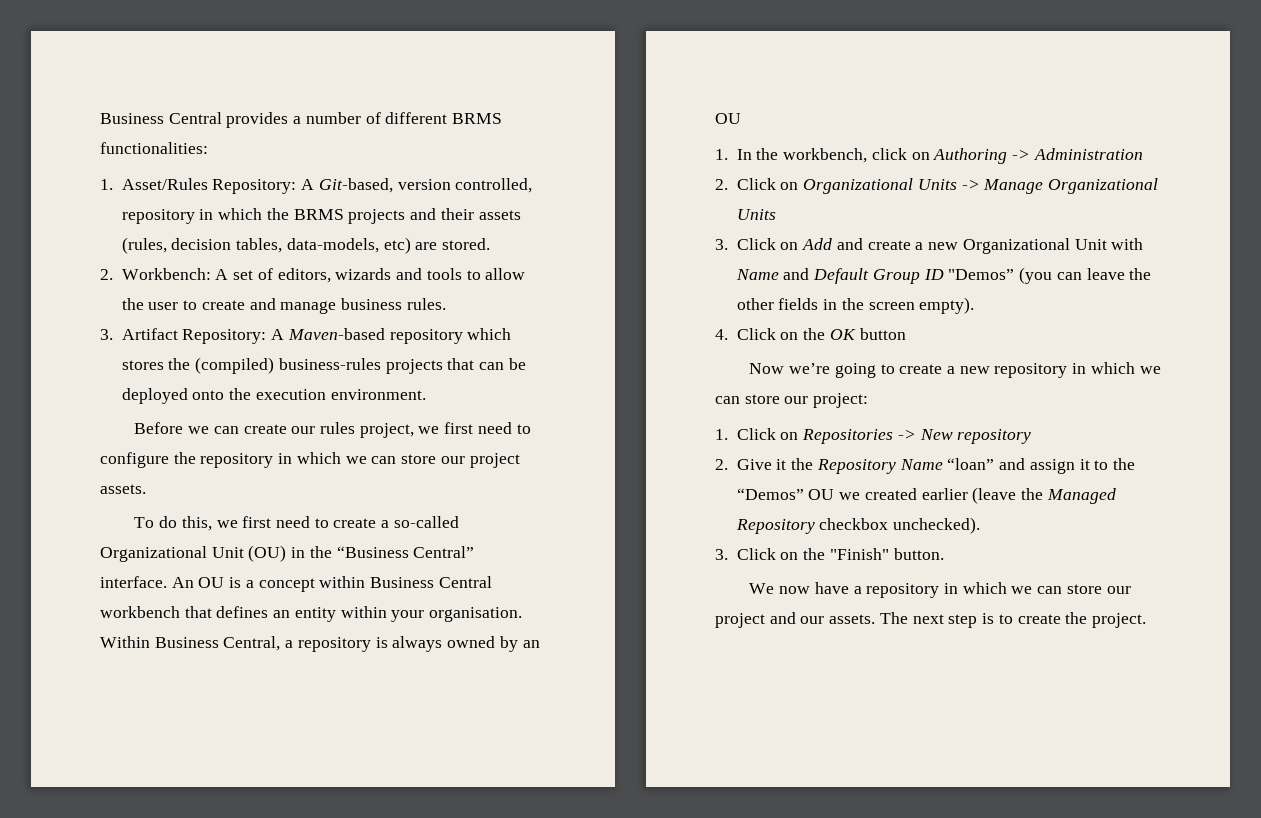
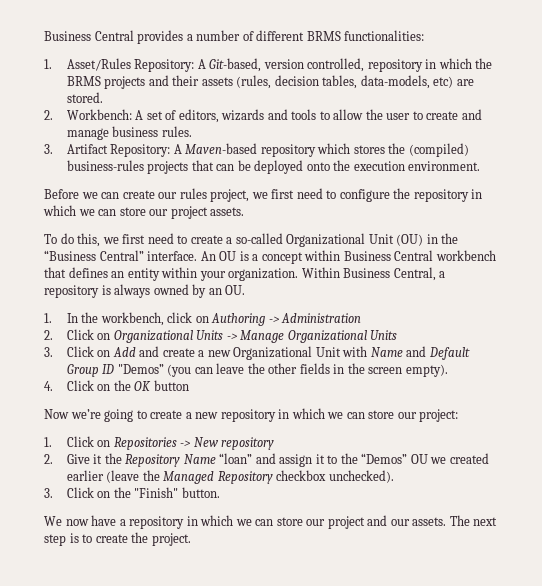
[429,607,523,622] organisation. -> [228,268,299,281] organization.
[715,113,741,124] OU -> [225,285,246,295] OU.

